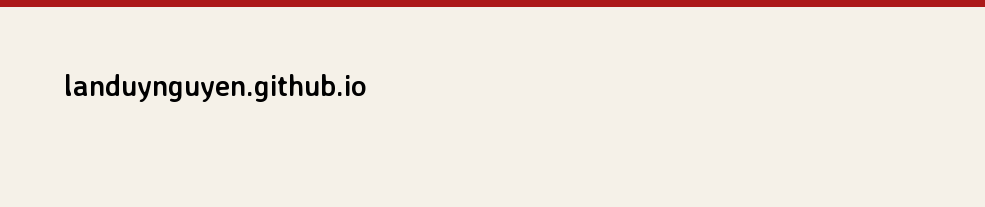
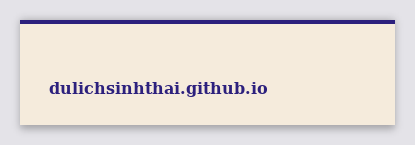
[64,74,367,102] landuynguyen.github.io -> [49,82,268,97] dulichsinhthai.github.io

